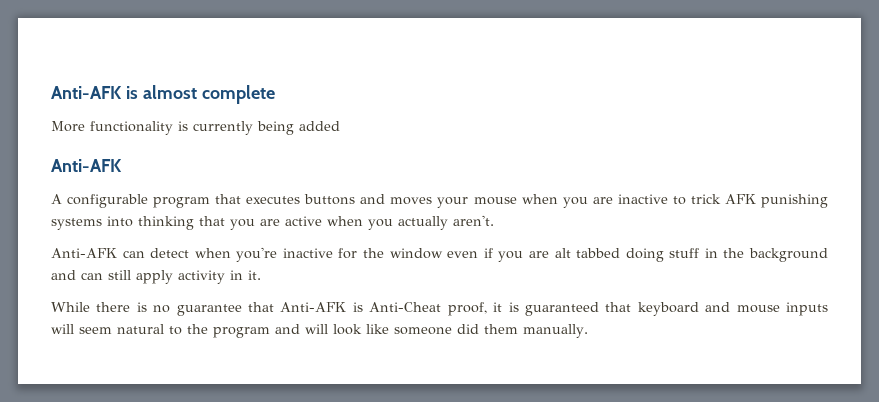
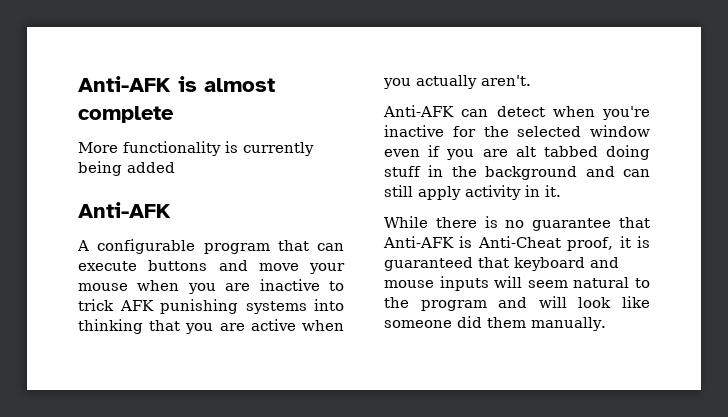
[246,196,301,204] executes -> [317,243,344,251] [78,261,137,271] can execute
[390,197,433,205] moves -> [258,263,299,271] move
(385, 253) none -> [517,126,582,137] selected

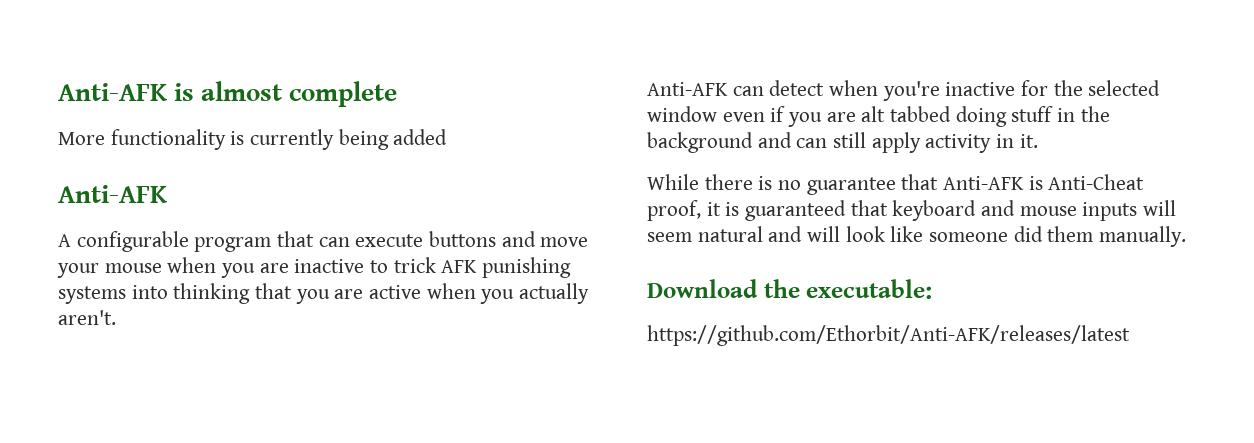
[635,278,650,288] [384,297,487,311] to the program -> (763, 234) none
(606, 324) none -> [647,279,933,299] [647,325,1130,346] // Download the executable: // https://github.com/Ethorbit/Anti-AFK/releases/latest

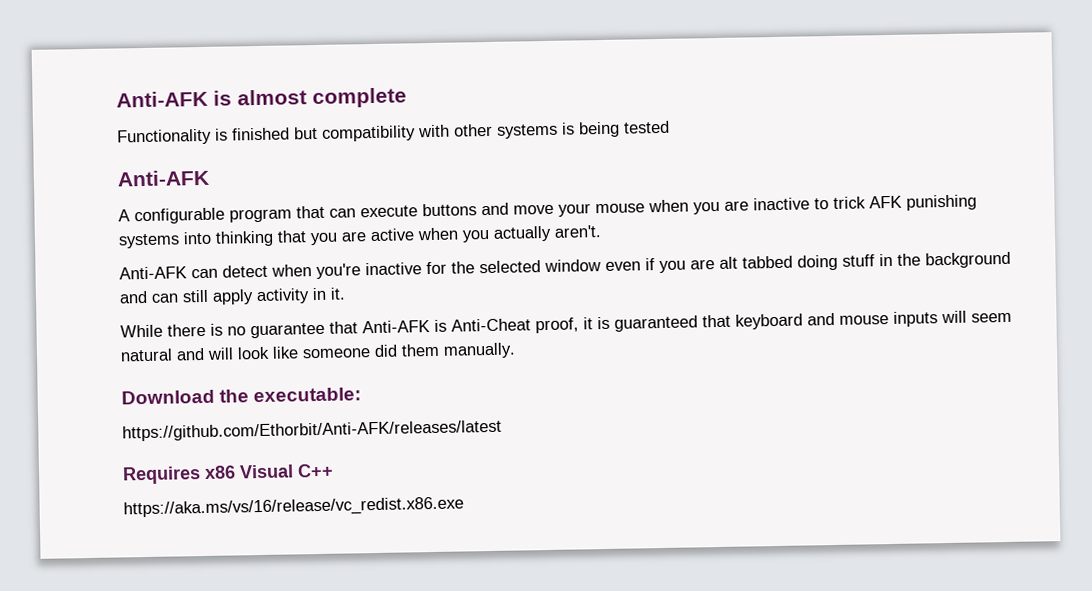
[58,129,448,150] More functionality is currently being added -> [117,120,670,146] Functionality is finished but compatibility with other systems is being tested
(1130, 335) none -> [122,463,334,485] [123,496,464,519] // Requires x86 Visual C++ // https://aka.ms/vs/16/release/vc_redist.x86.exe

